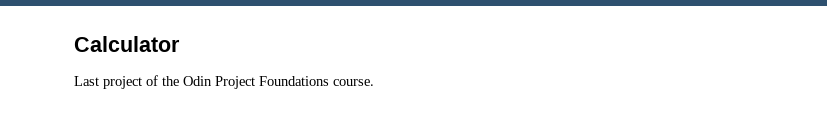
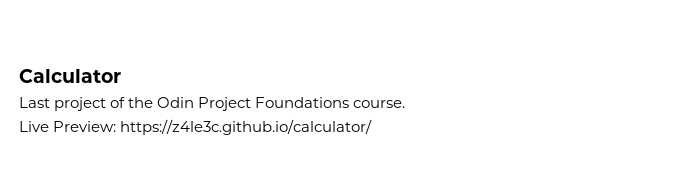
(374, 82) none -> [19,119,373,135] // Live Preview: https://z4le3c.github.io/calculator/

